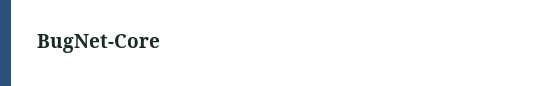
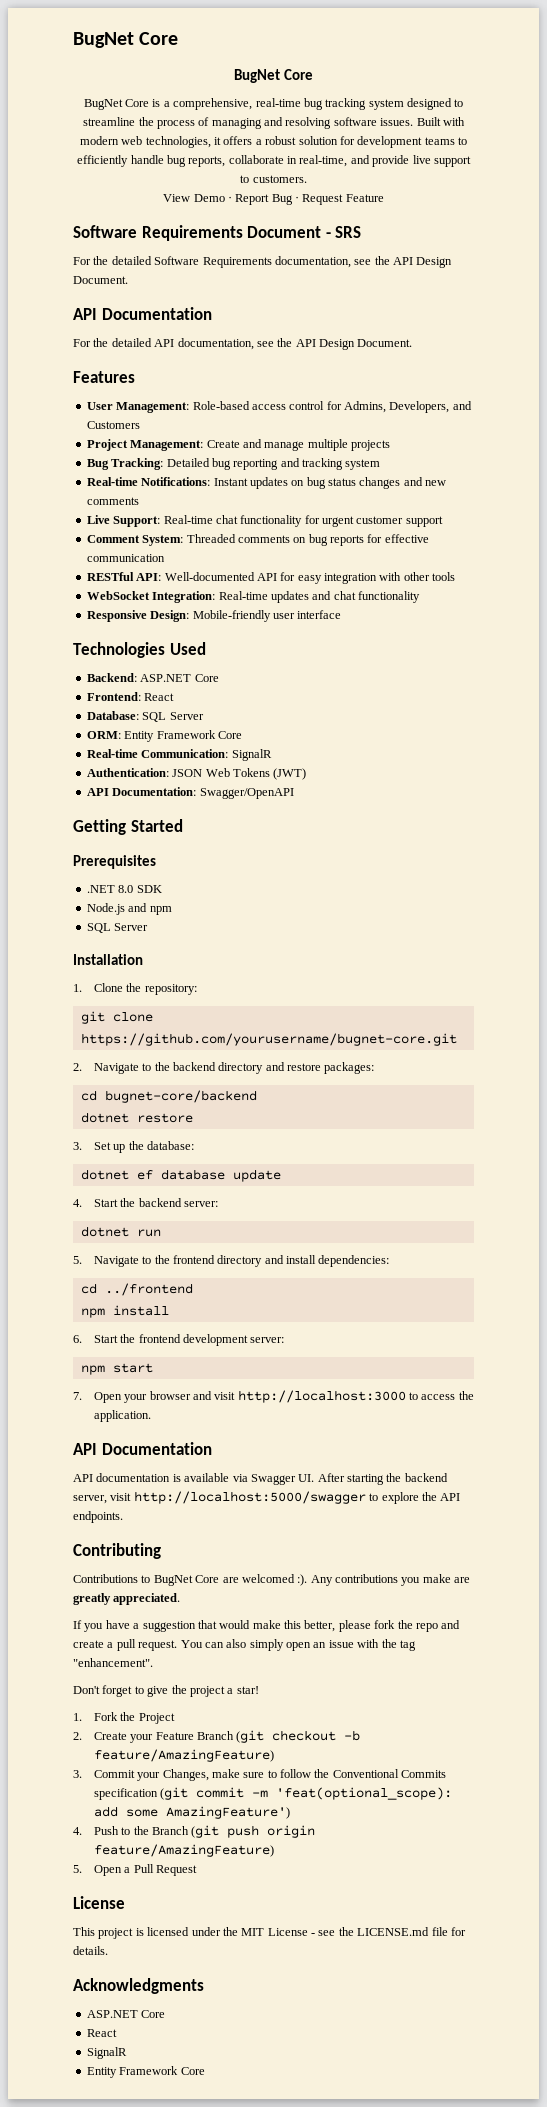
[37,34,160,53] BugNet-Core -> [73,32,179,48] [234,69,313,83] [83,98,464,110] [83,117,465,129] [79,136,468,148] [77,155,471,167] [240,175,307,183] [163,194,384,205] [73,225,362,241] [73,256,453,268] [73,276,128,284] [73,307,212,320] [73,338,413,350] [73,371,135,383] [86,401,472,413] [86,421,140,429] [86,439,390,451] [86,458,381,470] [86,477,447,489] [86,497,139,505] [86,515,443,527] [86,534,429,546] [86,554,165,562] [86,572,456,584] [86,591,420,603] [86,610,342,622] [73,642,206,658] [86,673,219,682] [86,692,175,701] [86,711,204,722] [86,730,242,742] [86,749,272,761] [86,768,307,780] [86,787,294,799] [73,819,183,835] [73,855,156,869] [86,885,162,893] [86,903,172,915] [86,923,149,933] [73,954,143,965] [73,983,197,995] [80,1011,153,1024] [80,1033,457,1046] [73,1062,375,1074] [80,1090,257,1103] [80,1112,193,1123] [73,1141,194,1153] [80,1169,281,1182] [73,1198,218,1207] [80,1226,161,1237] [73,1255,390,1267] [80,1283,193,1296] [80,1305,169,1318] [73,1334,285,1346] [80,1363,153,1375] [73,1390,474,1403] [93,1410,151,1422] [73,1442,212,1455] [73,1473,448,1485] [73,1491,461,1504] [73,1511,123,1523] [73,1543,161,1559] [73,1574,471,1586] [73,1593,181,1605] [73,1620,461,1632] [73,1639,416,1651] [73,1658,153,1667] [73,1685,259,1697] [73,1712,175,1724] [73,1730,361,1743] [93,1749,274,1762] [73,1769,447,1781] [93,1787,453,1800] [93,1806,290,1819] [73,1825,316,1838] [93,1844,274,1857] [73,1864,197,1876] [73,1896,125,1909] [73,1927,466,1939] [73,1946,108,1955] [73,1978,204,1994] [86,2010,166,2018] [86,2029,117,2037] [86,2047,127,2059] [86,2066,205,2078] BugNet Core // BugNet Core // BugNet Core is a comprehensive, real-time bug tracking system designed to streamline the process of managing and resolving software issues. Built with modern web technologies, it offers a robust solution for development teams to efficiently handle bug reports, collaborate in real-time, and provide live support to customers. // View Demo · Report Bug · Request Feature // Software Requirements Document - SRS // For the detailed Software Requirements documentation, see the API Design Document. // API Documentation // For the detailed API documentation, see the API Design Document. // Features // User Management: Role-based access control for Admins, Developers, and Customers // Project Management: Create and manage multiple projects // Bug Tracking: Detailed bug reporting and tracking system // Real-time Notifications: Instant updates on bug status changes and new comments // Live Support: Real-time chat functionality for urgent customer support // Comment System: Threaded comments on bug reports for effective communication // RESTful API: Well-documented API for easy integration with other tools // WebSocket Integration: Real-time updates and chat functionality // Responsive Design: Mobile-friendly user interface // Technologies Used // Backend: ASP.NET Core // Frontend: React // Database: SQL Server // ORM: Entity Framework Core // Real-time Communication: SignalR // Authentication: JSON Web Tokens (JWT) // API Documentation: Swagger/OpenAPI // Getting Started // Prerequisites // .NET 8.0 SDK // Node.js and npm // SQL Server // Installation // 1. Clone the repository: // git clone https://github.com/yourusername/bugnet-core.git // 2. Navigate to the backend directory and restore packages: // cd bugnet-core/backend // dotnet restore // 3. Set up the database: // dotnet ef database update // 4. Start the backend server: // dotnet run // 5. Navigate to the frontend directory and install dependencies: // cd ../frontend // npm install // 6. Start the frontend development server: // npm start // 7. Open your browser and visit http://localhost:3000 to access the application. // API Documentation // API documentation is available via Swagger UI. After starting the backend server, visit http://localhost:5000/swagger to explore the API endpoints. // Contributing // Contributions to BugNet Core are welcomed :). Any contributions you make are greatly appreciated. // If you have a suggestion that would make this better, please fork the repo and create a pull request. You can also simply open an issue with the tag "enhancement". // Don't forget to give the project a star! // 1. Fork the Project // 2. Create your Feature Branch (git checkout -b feature/AmazingFeature) // 3. Commit your Changes, make sure to follow the Conventional Commits specification (git commit -m 'feat(optional_scope): add some AmazingFeature') // 4. Push to the Branch (git push origin feature/AmazingFeature) // 5. Open a Pull Request // License // This project is licensed under the MIT License - see the LICENSE.md file for details. // Acknowledgments // ASP.NET Core // React // SignalR // Entity Framework Core

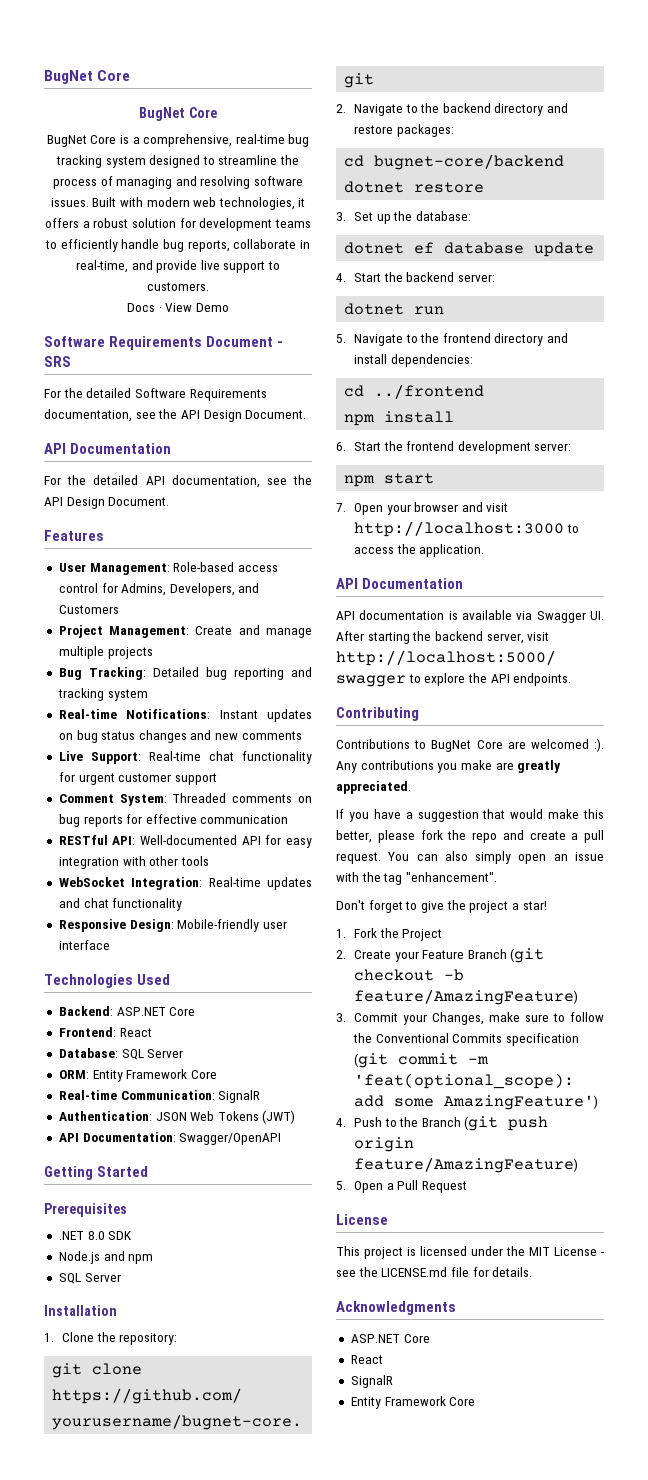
(307, 179) none -> [127,303,162,312] Docs ·
[227,194,384,205] · Report Bug · Request Feature -> (229, 307) none

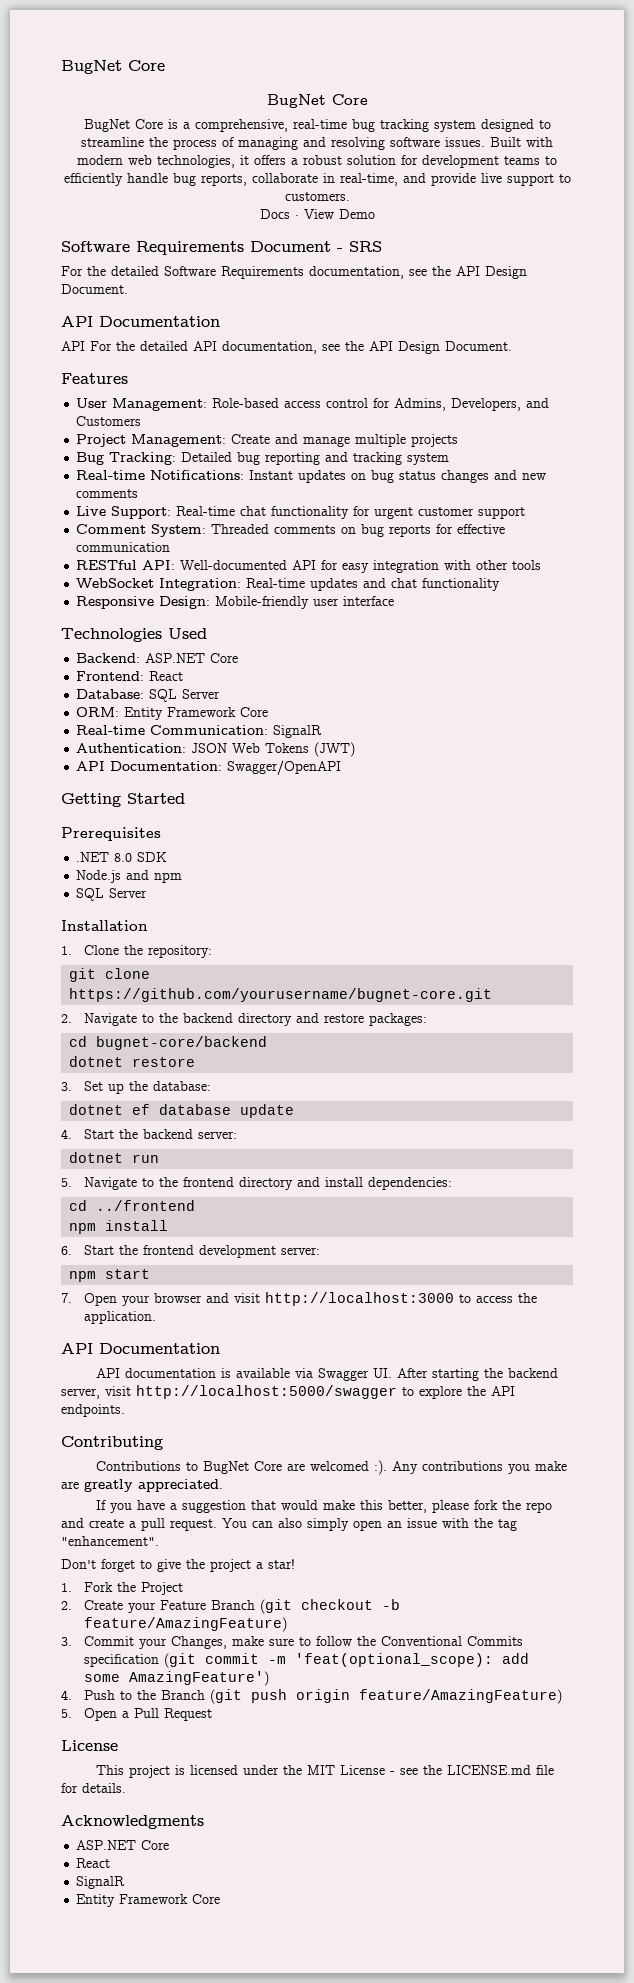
(172, 448) none -> [61,341,85,351] API

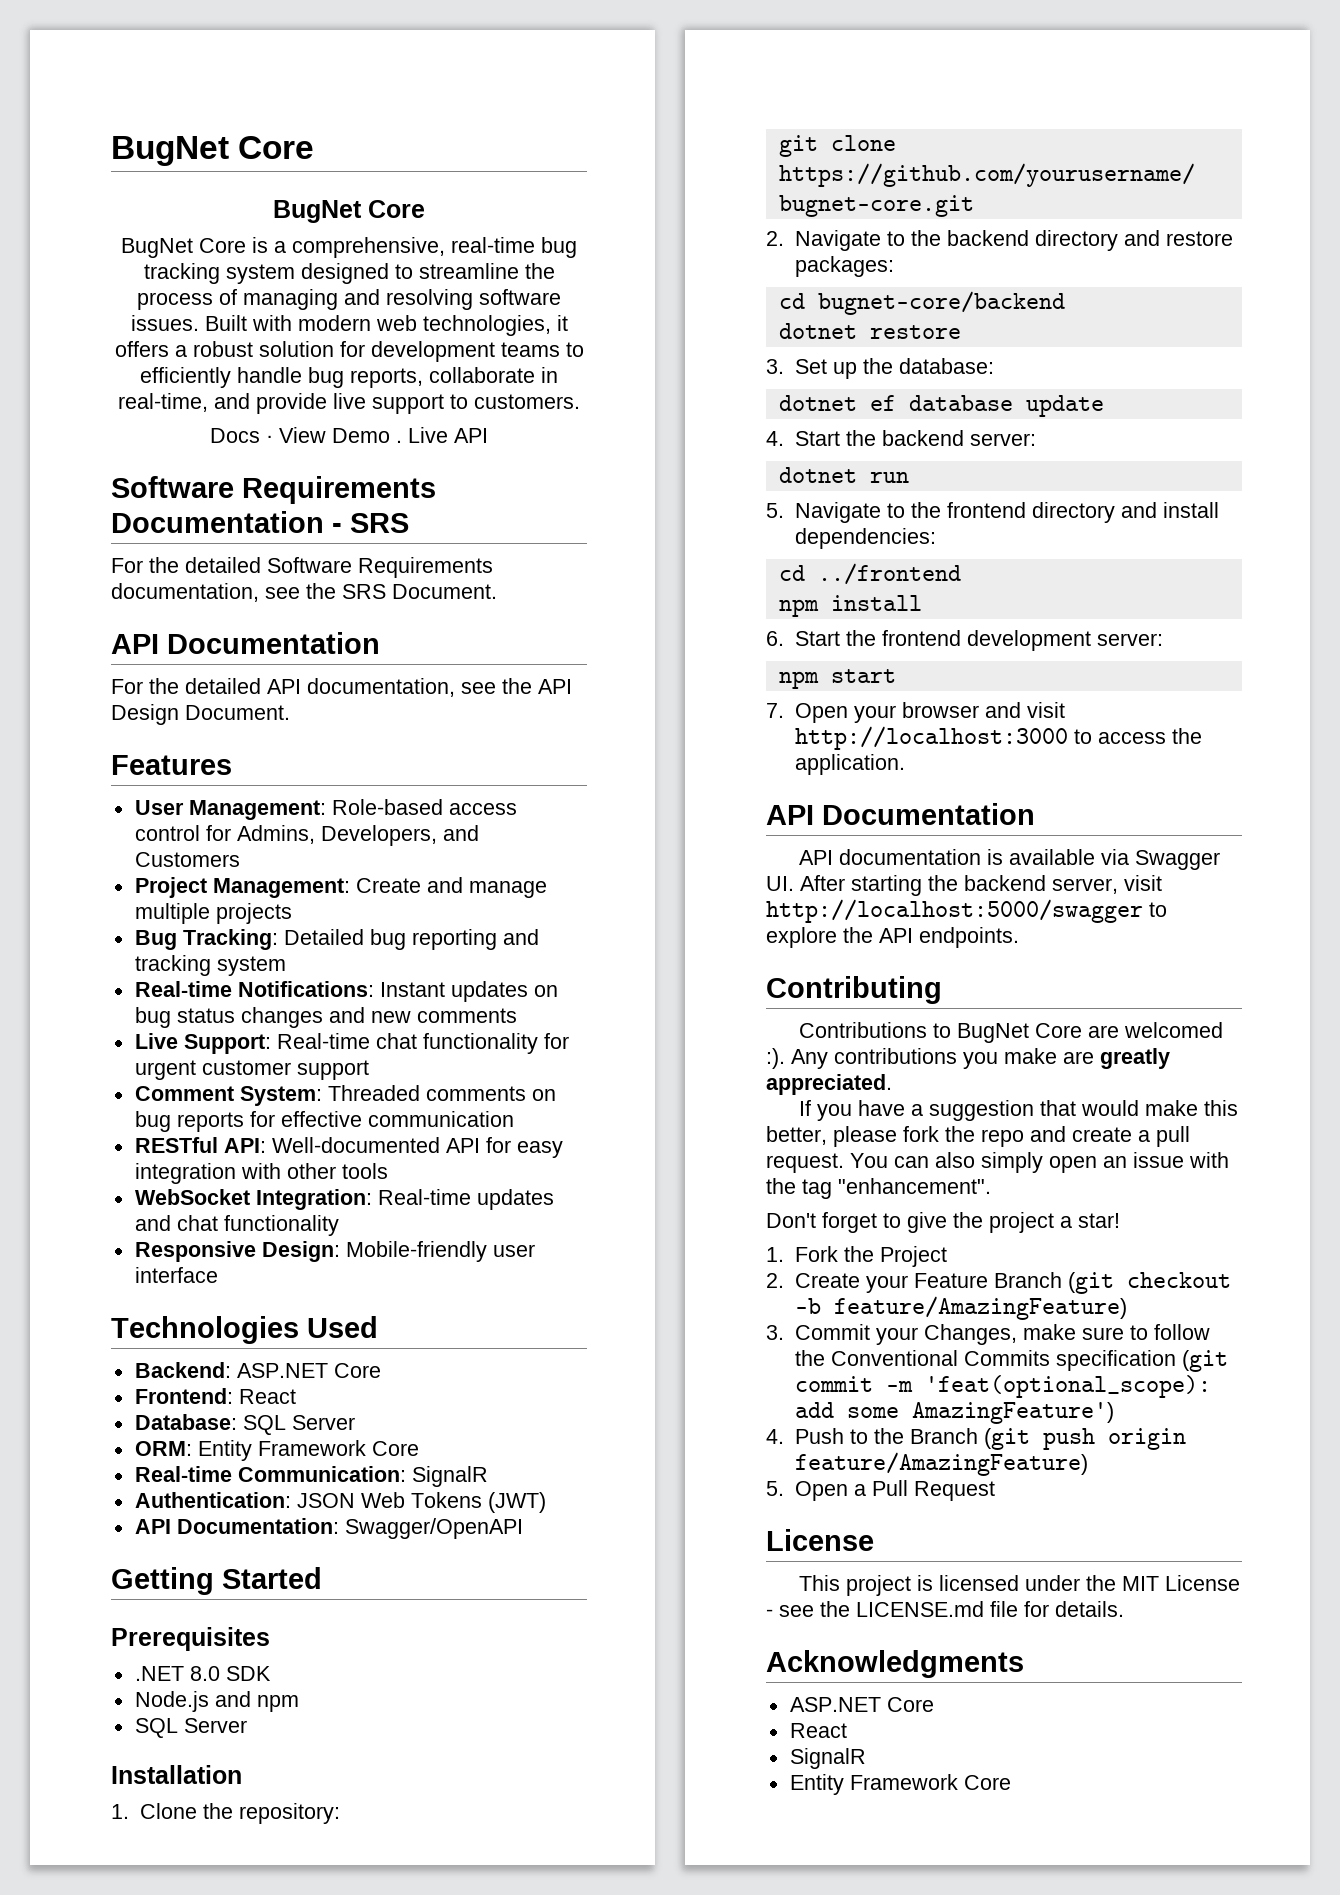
[61,241,331,255] // Software Requirements Document -> [396,427,488,443] [111,476,436,504] [111,511,324,533] . Live API // Software Requirements Documentation
[456,266,527,279] API Design -> [342,584,386,599] SRS
[61,341,85,351] API -> (380, 643) none

